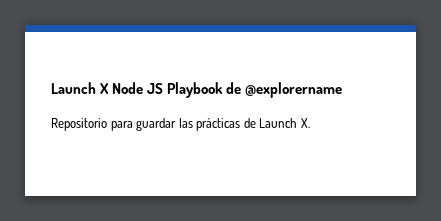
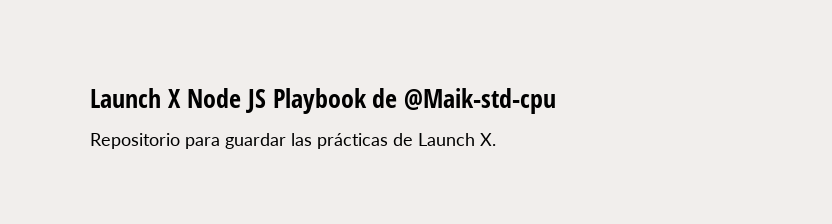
[245,82,343,98] @explorername -> [404,88,557,114] @Maik-std-cpu

